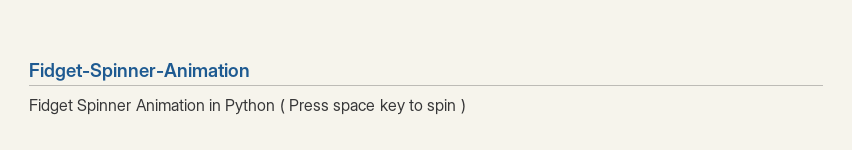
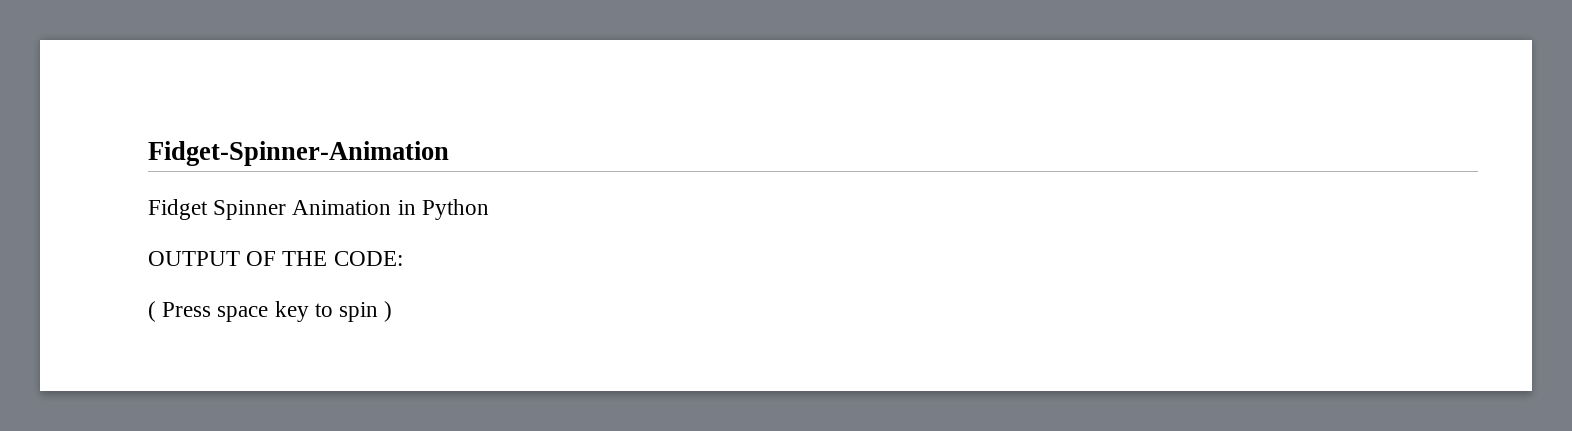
(276, 107) none -> [148,251,403,266] // OUTPUT OF THE CODE: //

